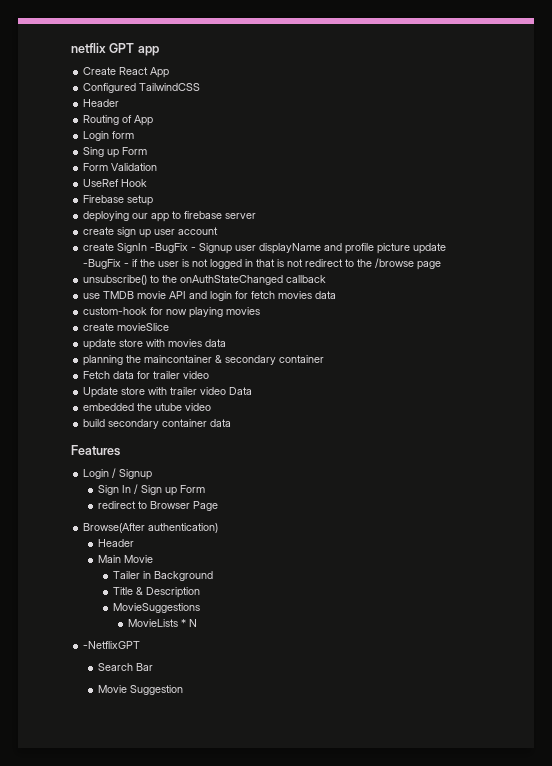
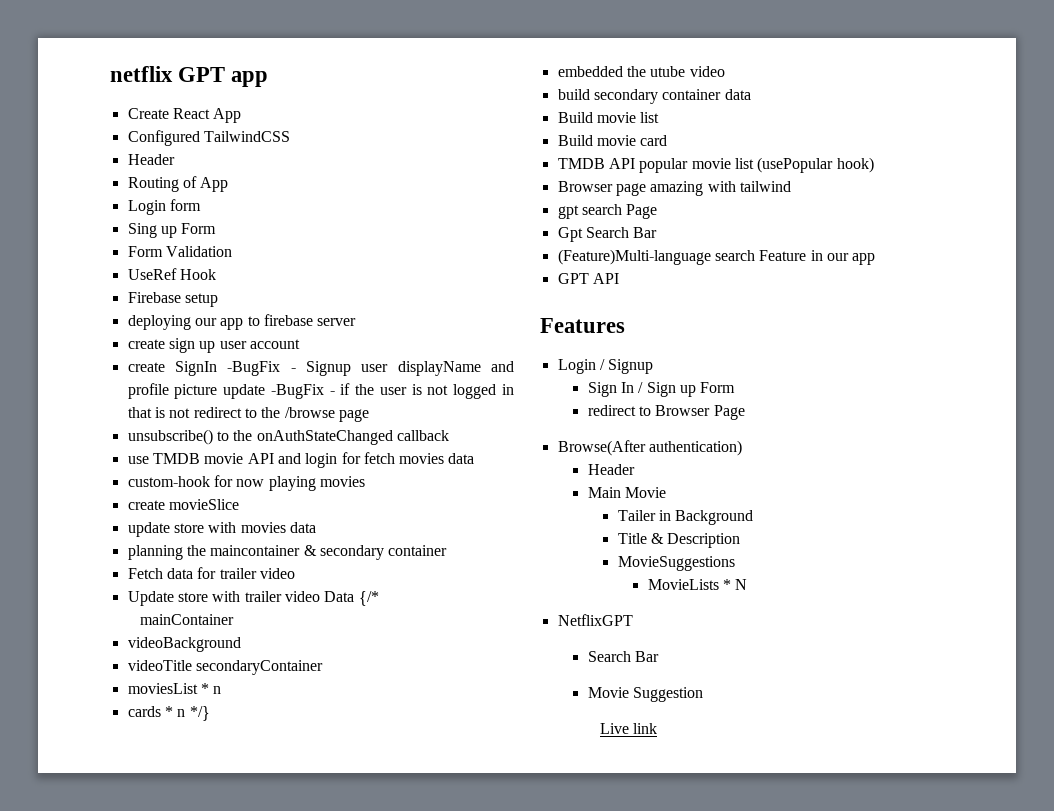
(253, 391) none -> [358,591,379,606] [140,614,235,625] [127,637,241,652] [127,660,323,675] [127,683,222,694] [127,706,210,721] {/* // mainContainer // videoBackground // videoTitle secondaryContainer // moviesList * n // cards * n */}
(232, 423) none -> [557,112,660,123] [557,135,668,146] [557,157,874,173] [557,181,791,196] [557,204,658,219] [557,227,658,242] [557,249,876,265] [557,273,619,284] // Build movie list // Build movie card // TMDB API popular movie list (usePopular hook) // Browser page amazing with tailwind // gpt search Page // Gpt Search Bar // (Feature)Multi-language search Feature in our app // GPT API
[83,641,141,649] -NetflixGPT -> [557,614,633,626] NetflixGPT
(184, 690) none -> [600,723,658,734] // Live link

